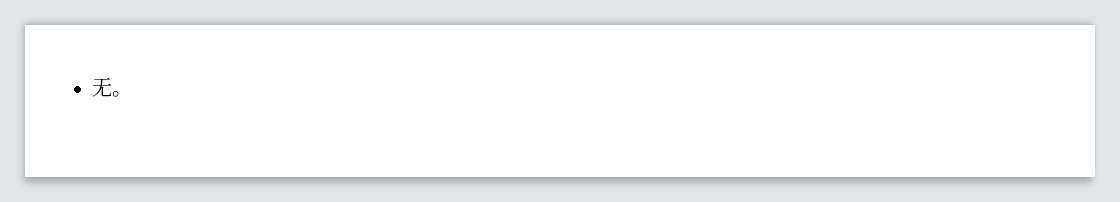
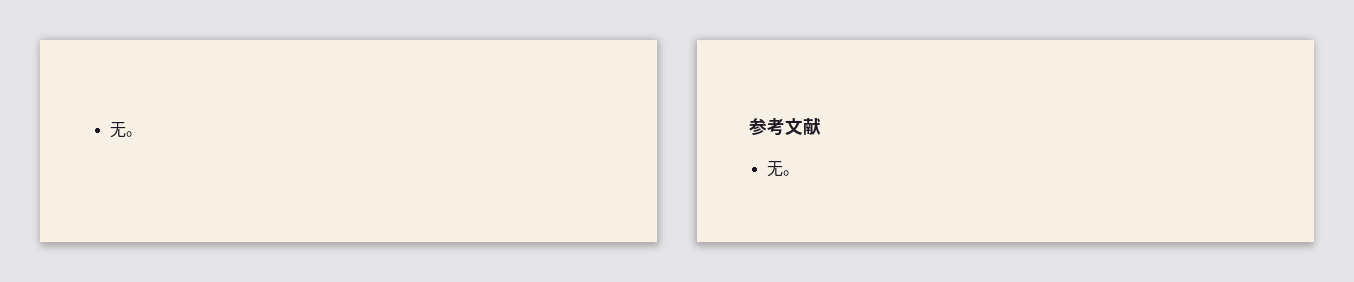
[92,77,132,97] 无。 -> [109,122,142,138] [749,117,821,136] [766,161,799,177] 无。 // 参考文献 // 无。

